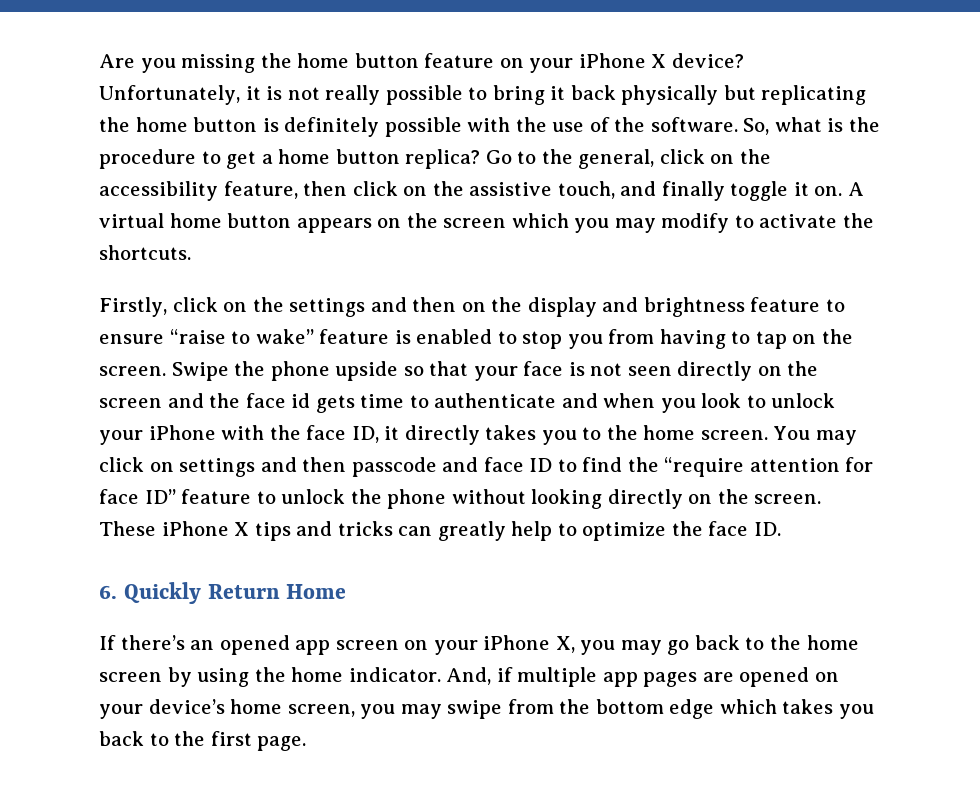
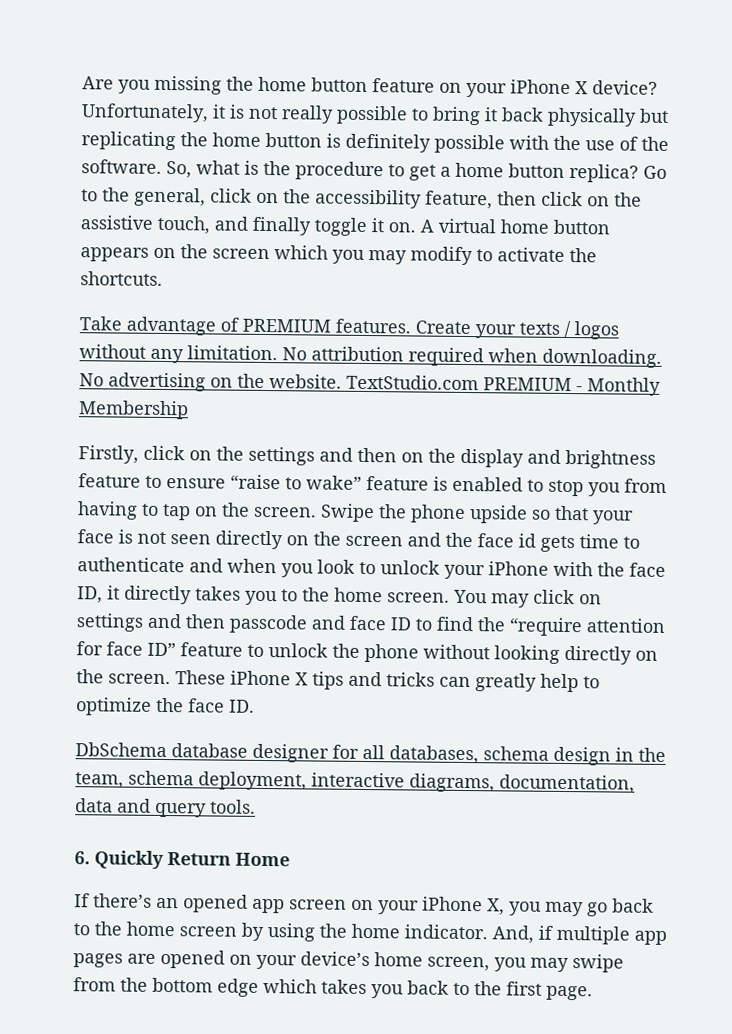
(191, 252) none -> [79,316,619,340] [79,344,662,368] [79,372,661,396] [78,400,189,420] // Take advantage of PREMIUM features. Create your texts / logos without any limitation. No attribution required when downloading. No advertising on the website. TextStudio.com PREMIUM - Monthly Membership
(781, 529) none -> [75,742,666,766] [75,770,635,794] [75,798,256,818] // DbSchema database designer for all databases, schema design in the team, schema deployment, interactive diagrams, documentation, data and query tools.

